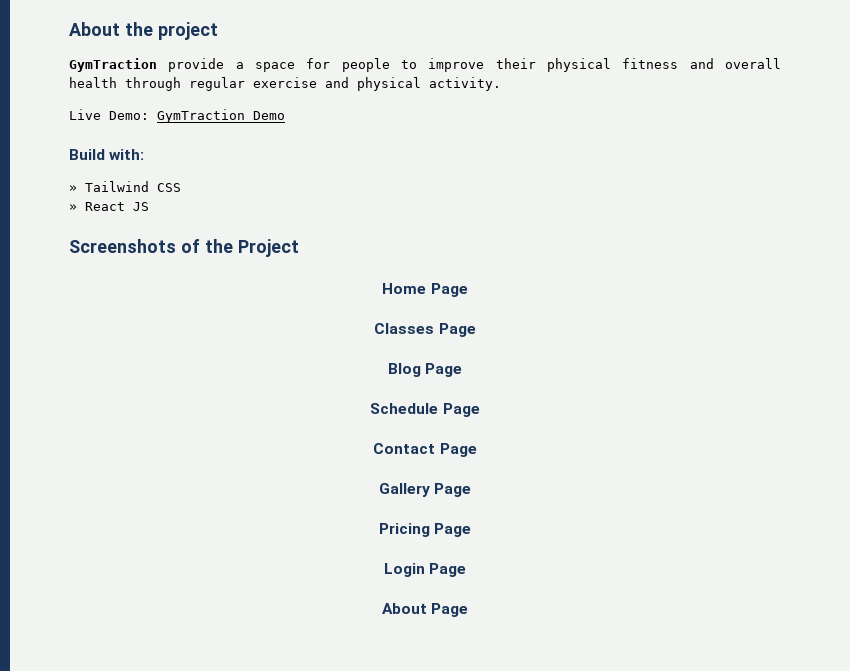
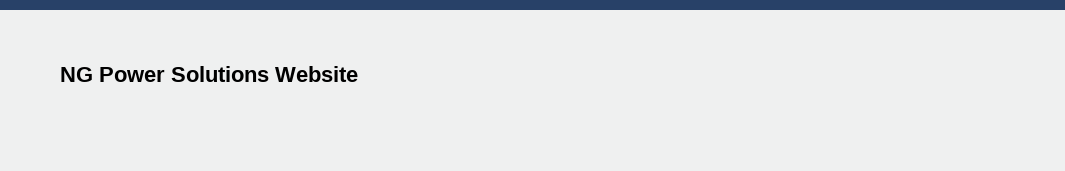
[69,22,218,40] [69,58,782,72] [69,77,501,91] [69,109,285,123] [69,149,145,160] [69,181,181,192] [69,202,149,211] [69,239,299,257] [382,283,468,297] [374,323,476,337] [387,363,463,377] [370,403,480,417] [373,443,477,457] [378,483,472,497] [378,523,472,537] [383,563,467,577] [381,603,469,617] About the project // GymTraction provide a space for people to improve their physical fitness and overall health through regular exercise and physical activity. // Live Demo: GymTraction Demo // Build with: // » Tailwind CSS // » React JS // Screenshots of the Project // Home Page // Classes Page // Blog Page // Schedule Page // Contact Page // Gallery Page // Pricing Page // Login Page // About Page -> [60,66,358,82] NG Power Solutions Website

